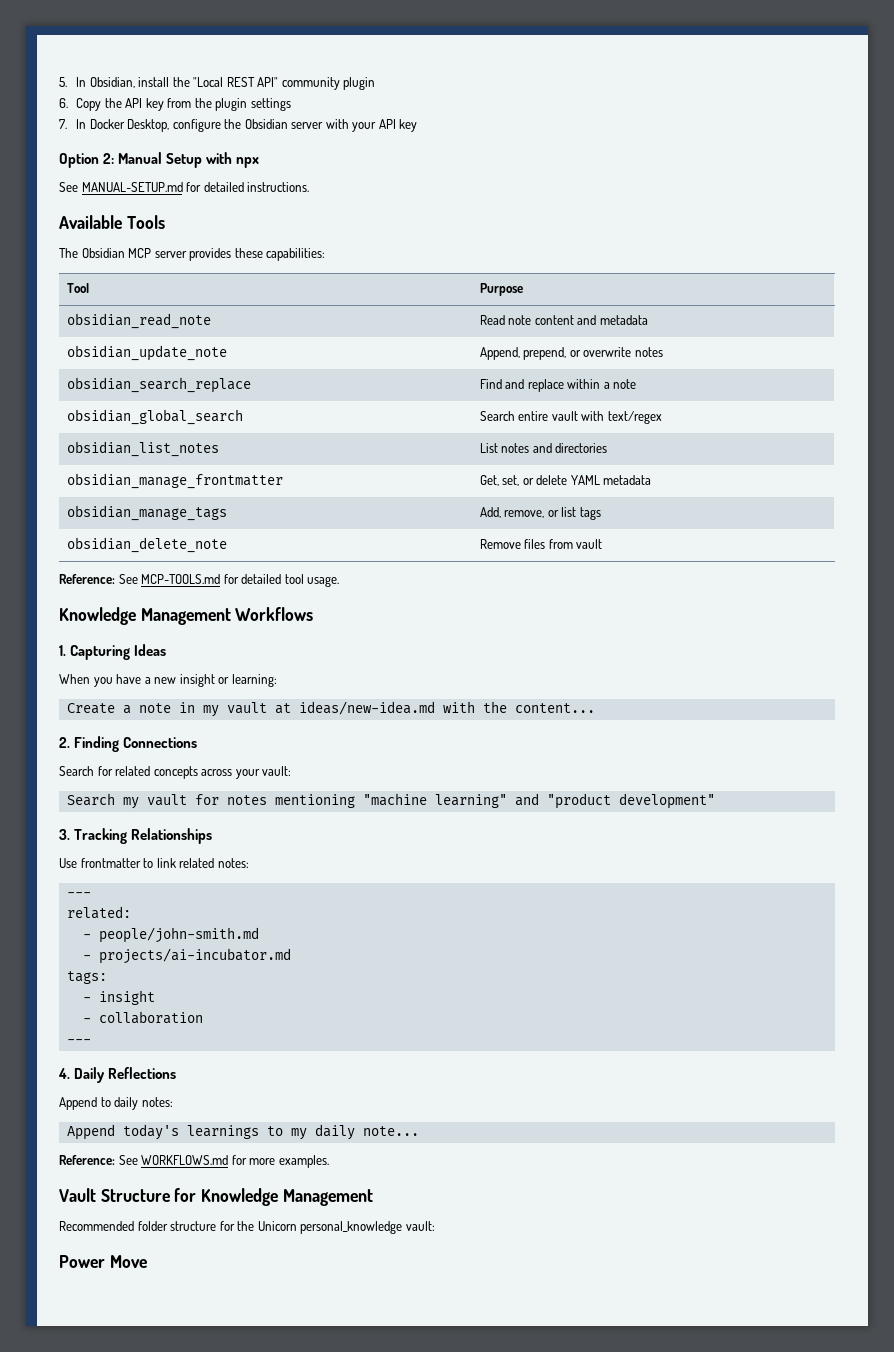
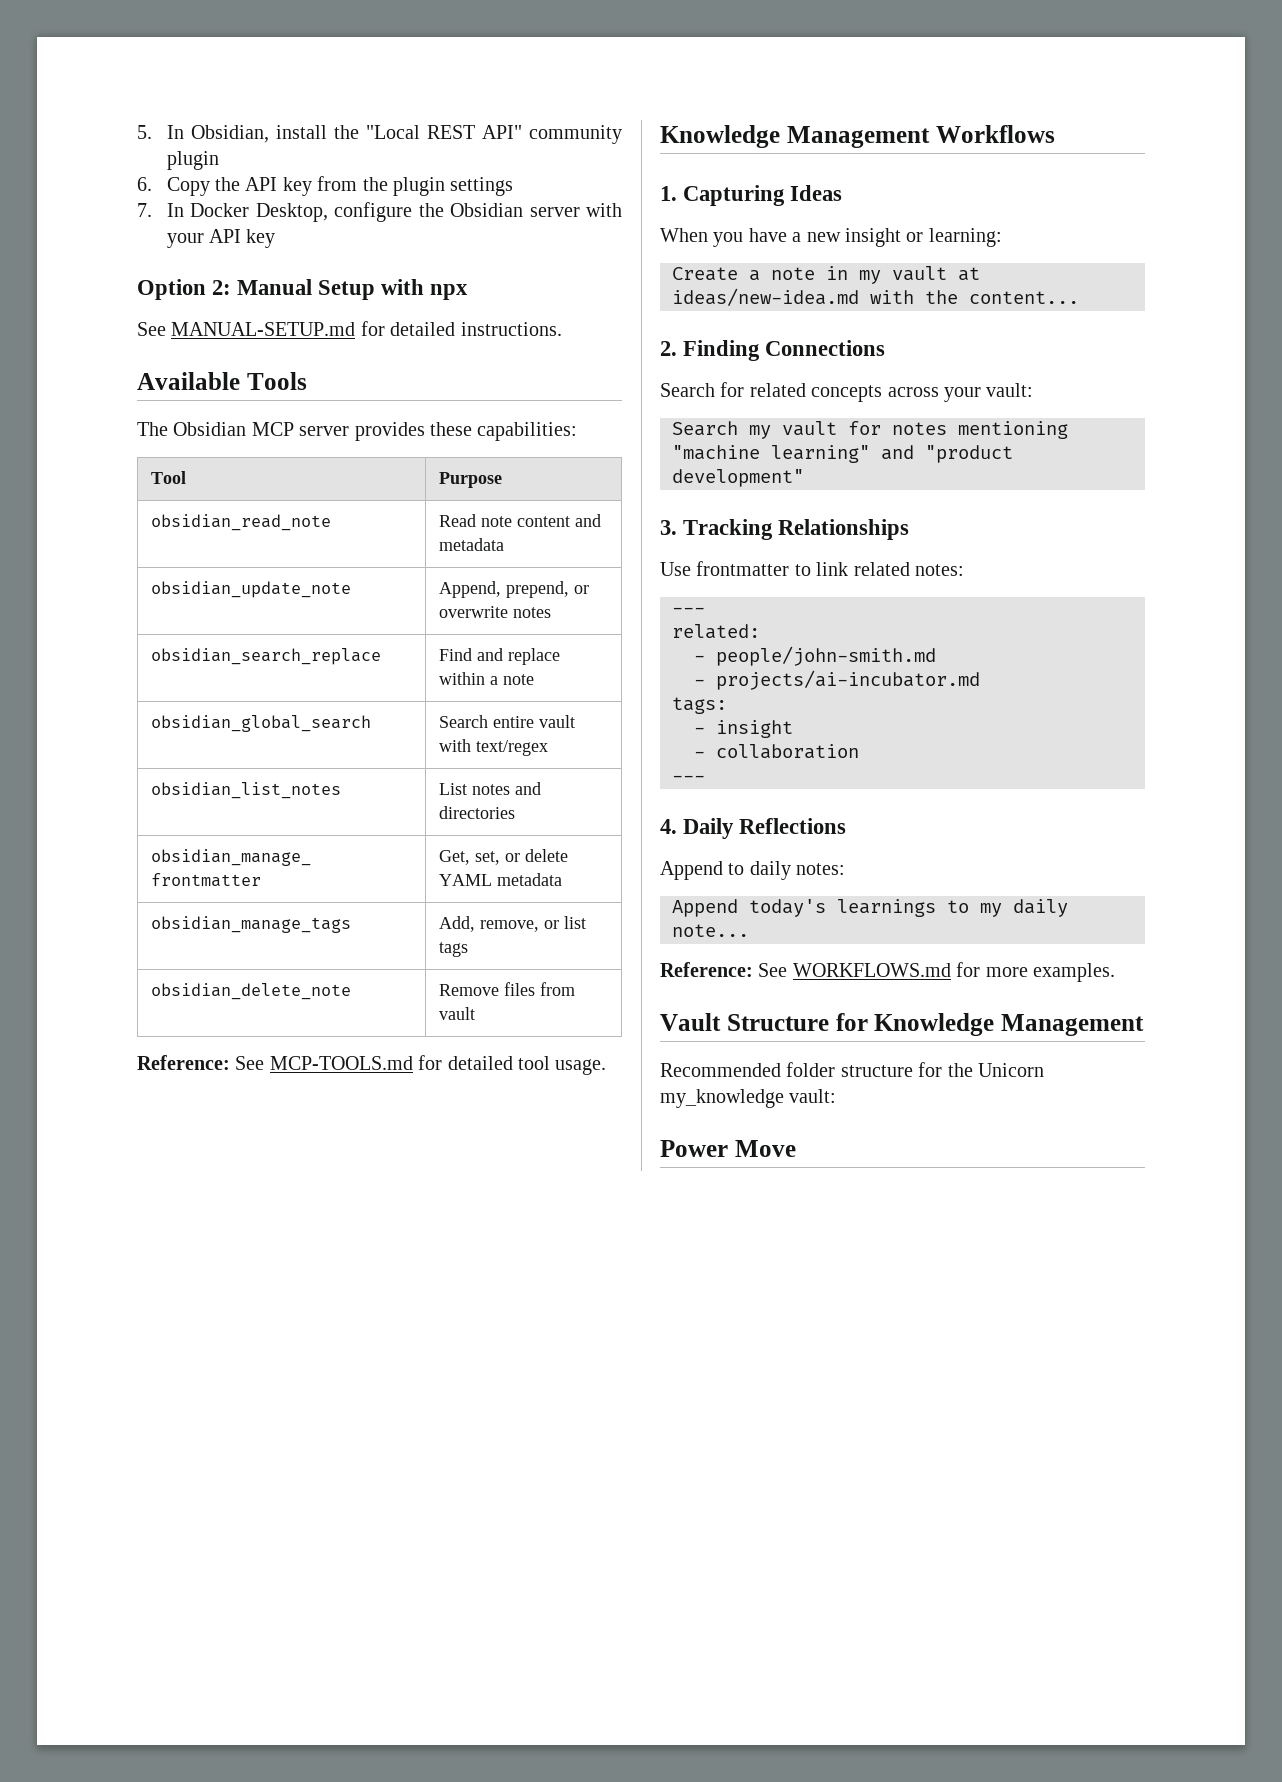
[300,1221,403,1234] personal_knowledge -> [660,1089,784,1108] my_knowledge

